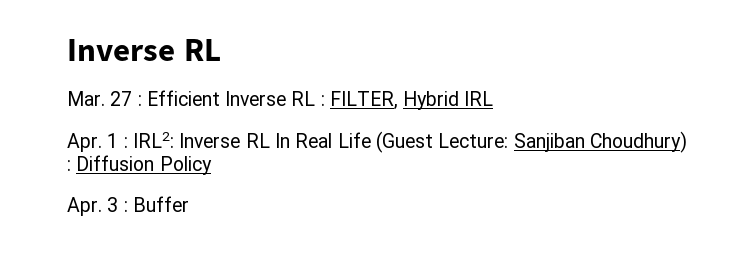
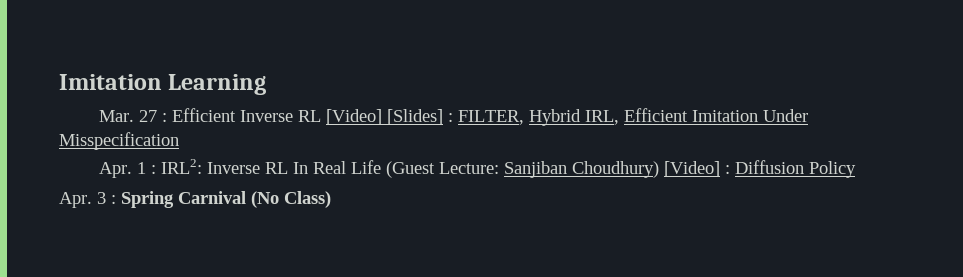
[67,39,221,61] Inverse RL -> [59,74,267,95] Imitation Learning
(316, 98) none -> [326,109,444,125] [Video] [Slides]
[464,91,494,106] IRL -> [585,108,809,125] [59,132,179,150] IRL, Efficient Imitation Under Misspecification
(687, 142) none -> [664,161,721,177] [Video]
[132,196,189,212] Buffer -> [121,191,331,208] Spring Carnival (No Class)

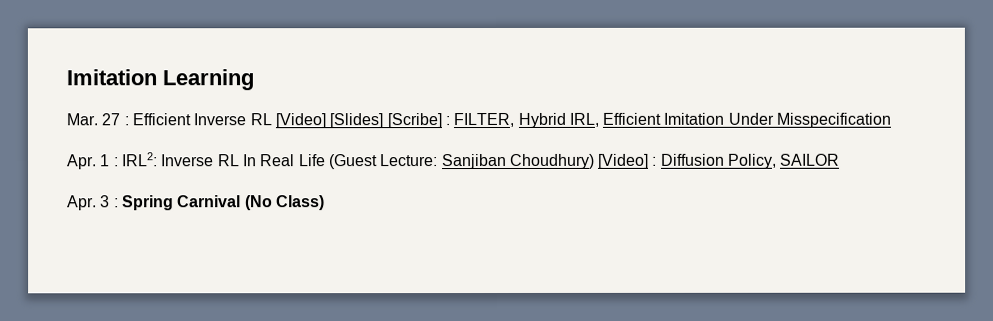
(444, 117) none -> [386,113,442,129] [Scribe]
[809,161,857,178] Policy -> [727,153,841,169] Policy, SAILOR

